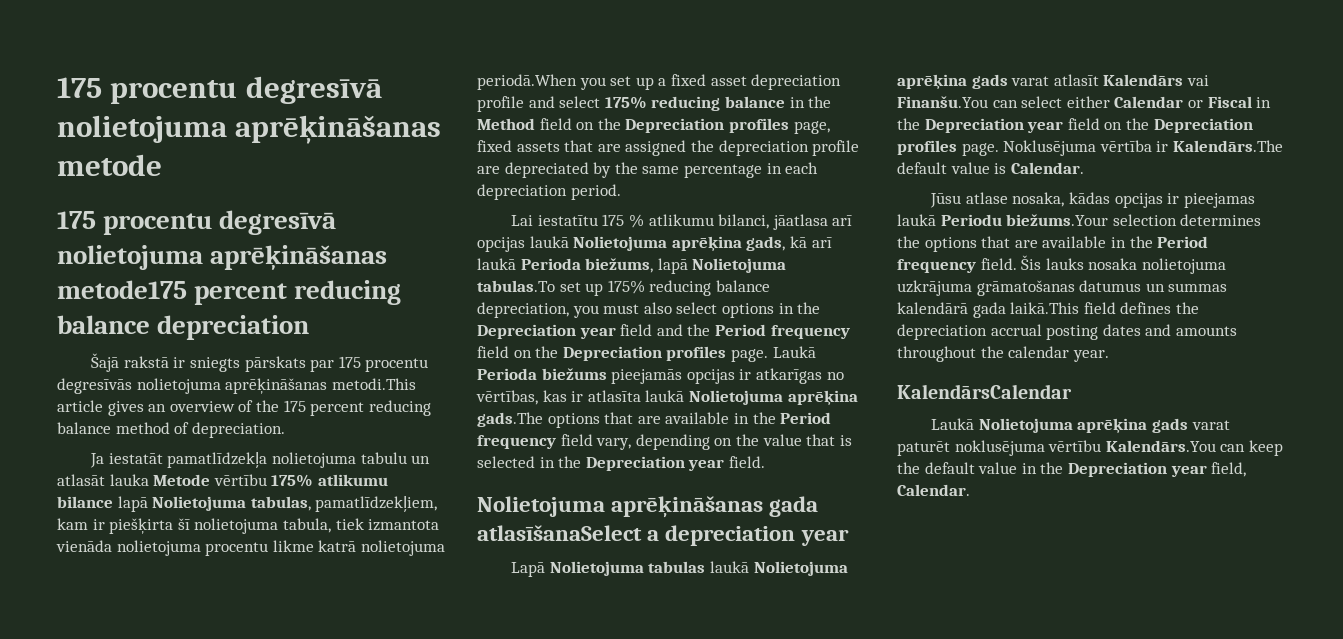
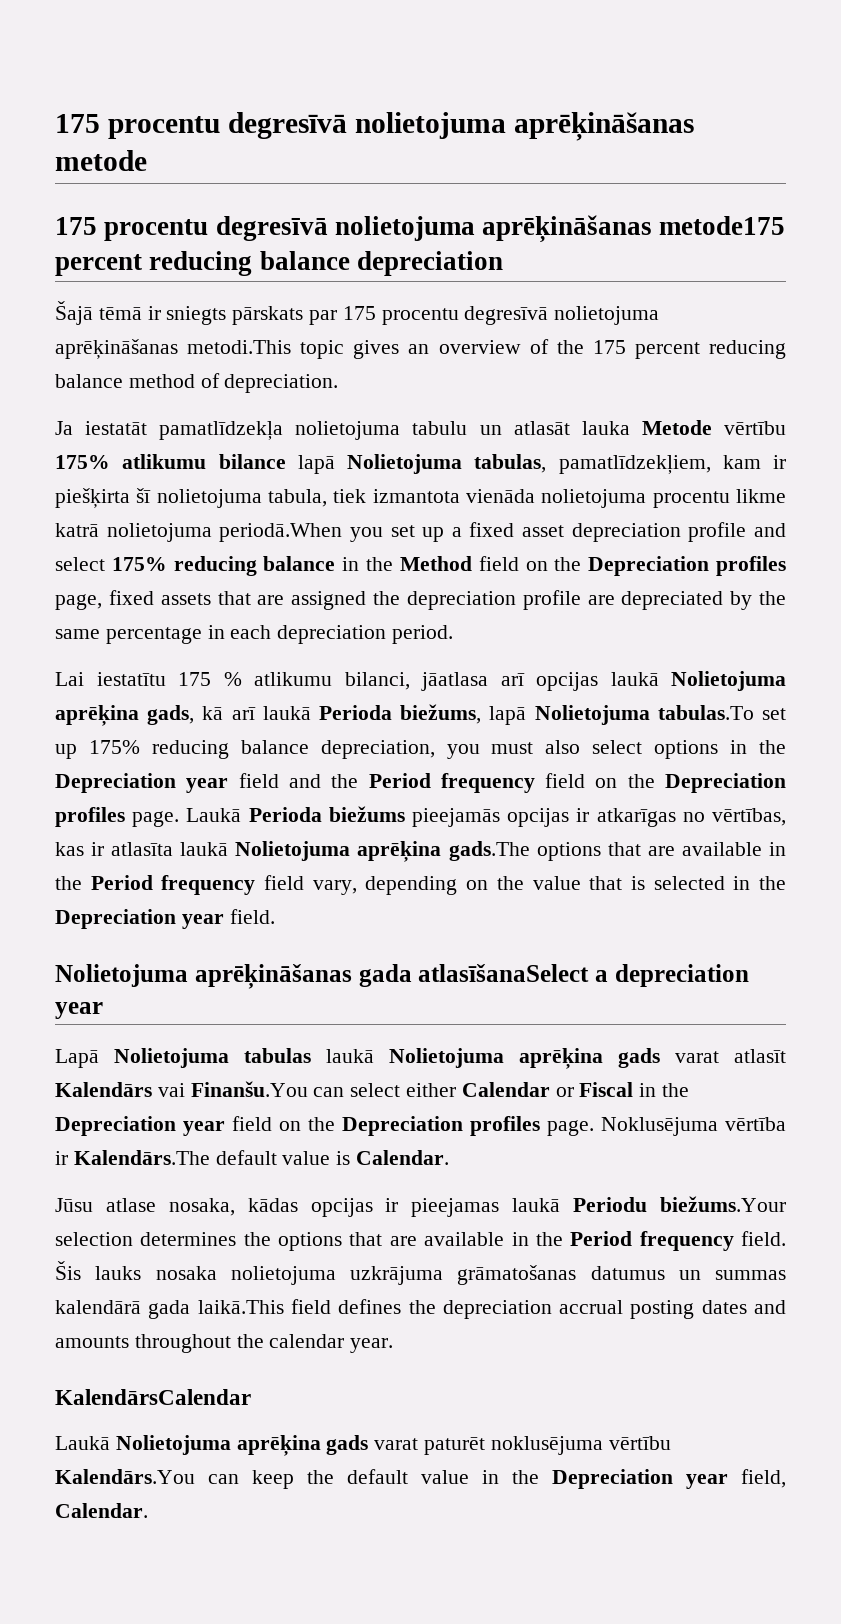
[123,356,169,368] rakstā -> [98,307,142,320] tēmā
[57,378,132,394] degresīvās -> [464,306,549,325] degresīvā
[57,400,103,412] article -> [300,340,345,359] topic

